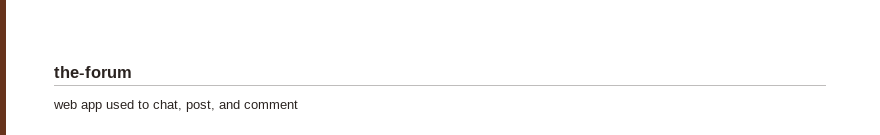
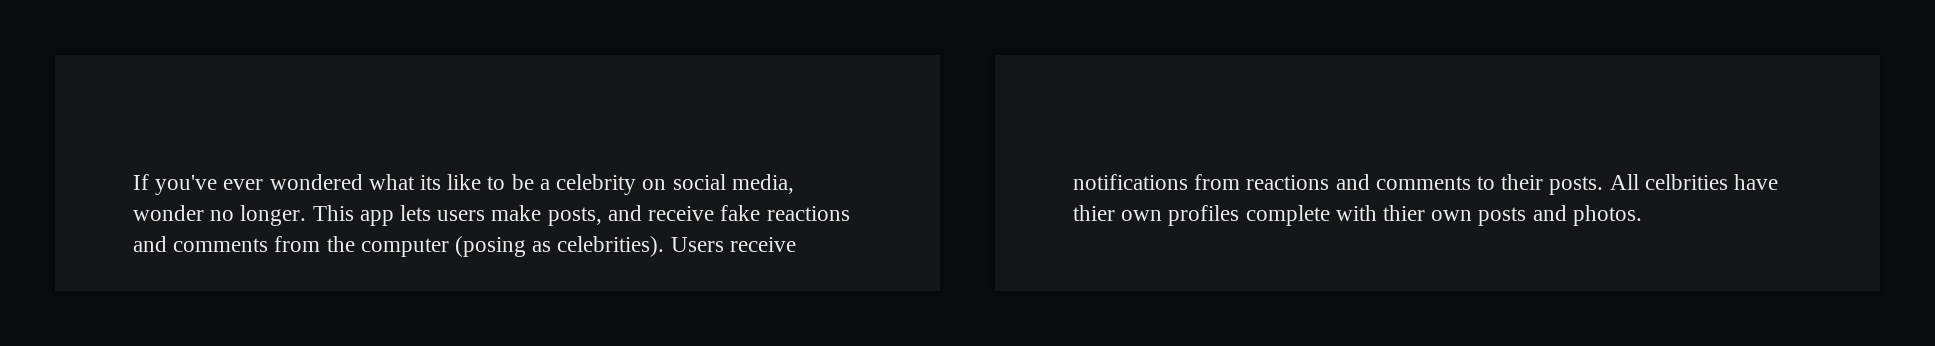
[54,66,132,78] [53,100,298,112] the-forum // web app used to chat, post, and comment -> [133,174,794,195] [133,205,850,226] [133,236,796,257] [1073,174,1779,195] [1073,205,1642,226] If you've ever wondered what its like to be a celebrity on social media, wonder no longer. This app lets users make posts, and receive fake reactions and comments from the computer (posing as celebrities). Users receive notifications from reactions and comments to their posts. All celbrities have thier own profiles complete with thier own posts and photos.

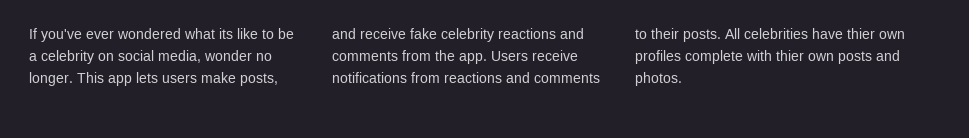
(761, 213) none -> [441,28,494,42] celebrity
[360,236,665,257] computer (posing as celebrities). -> [459,53,487,64] app.
[1644,174,1728,190] celbrities -> [744,28,808,39] celebrities

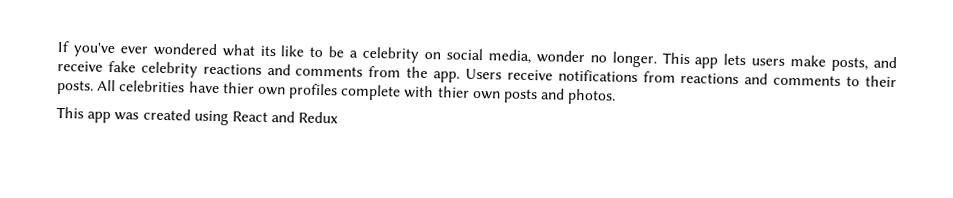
(682, 79) none -> [56,106,339,126] // This app was created using React and Redux

